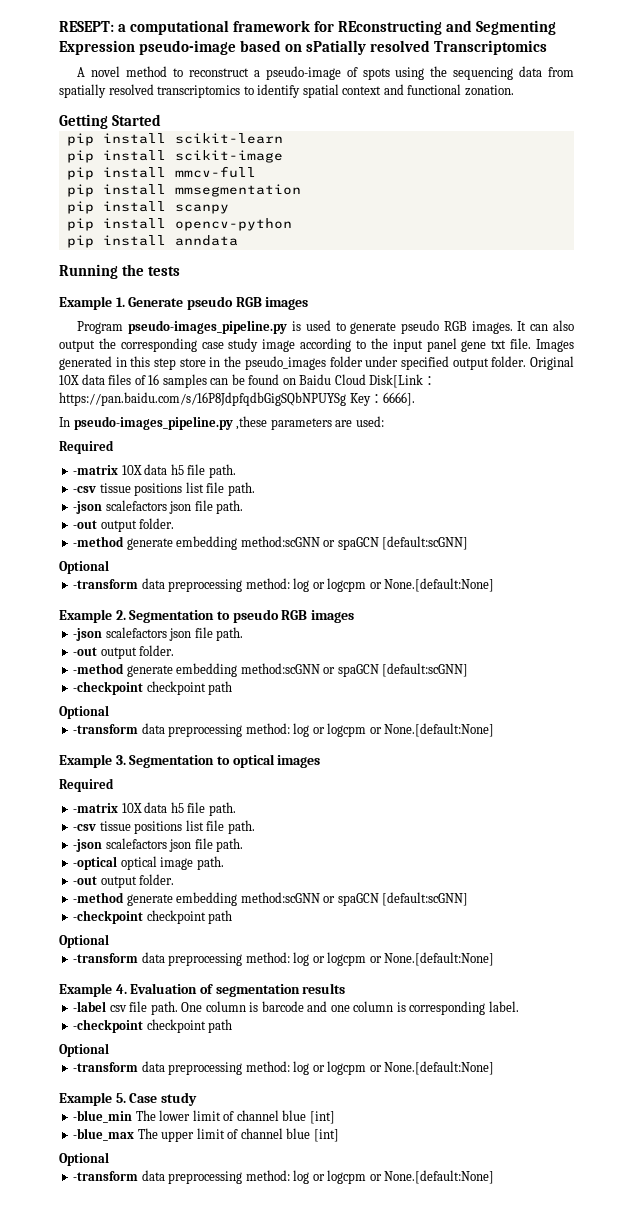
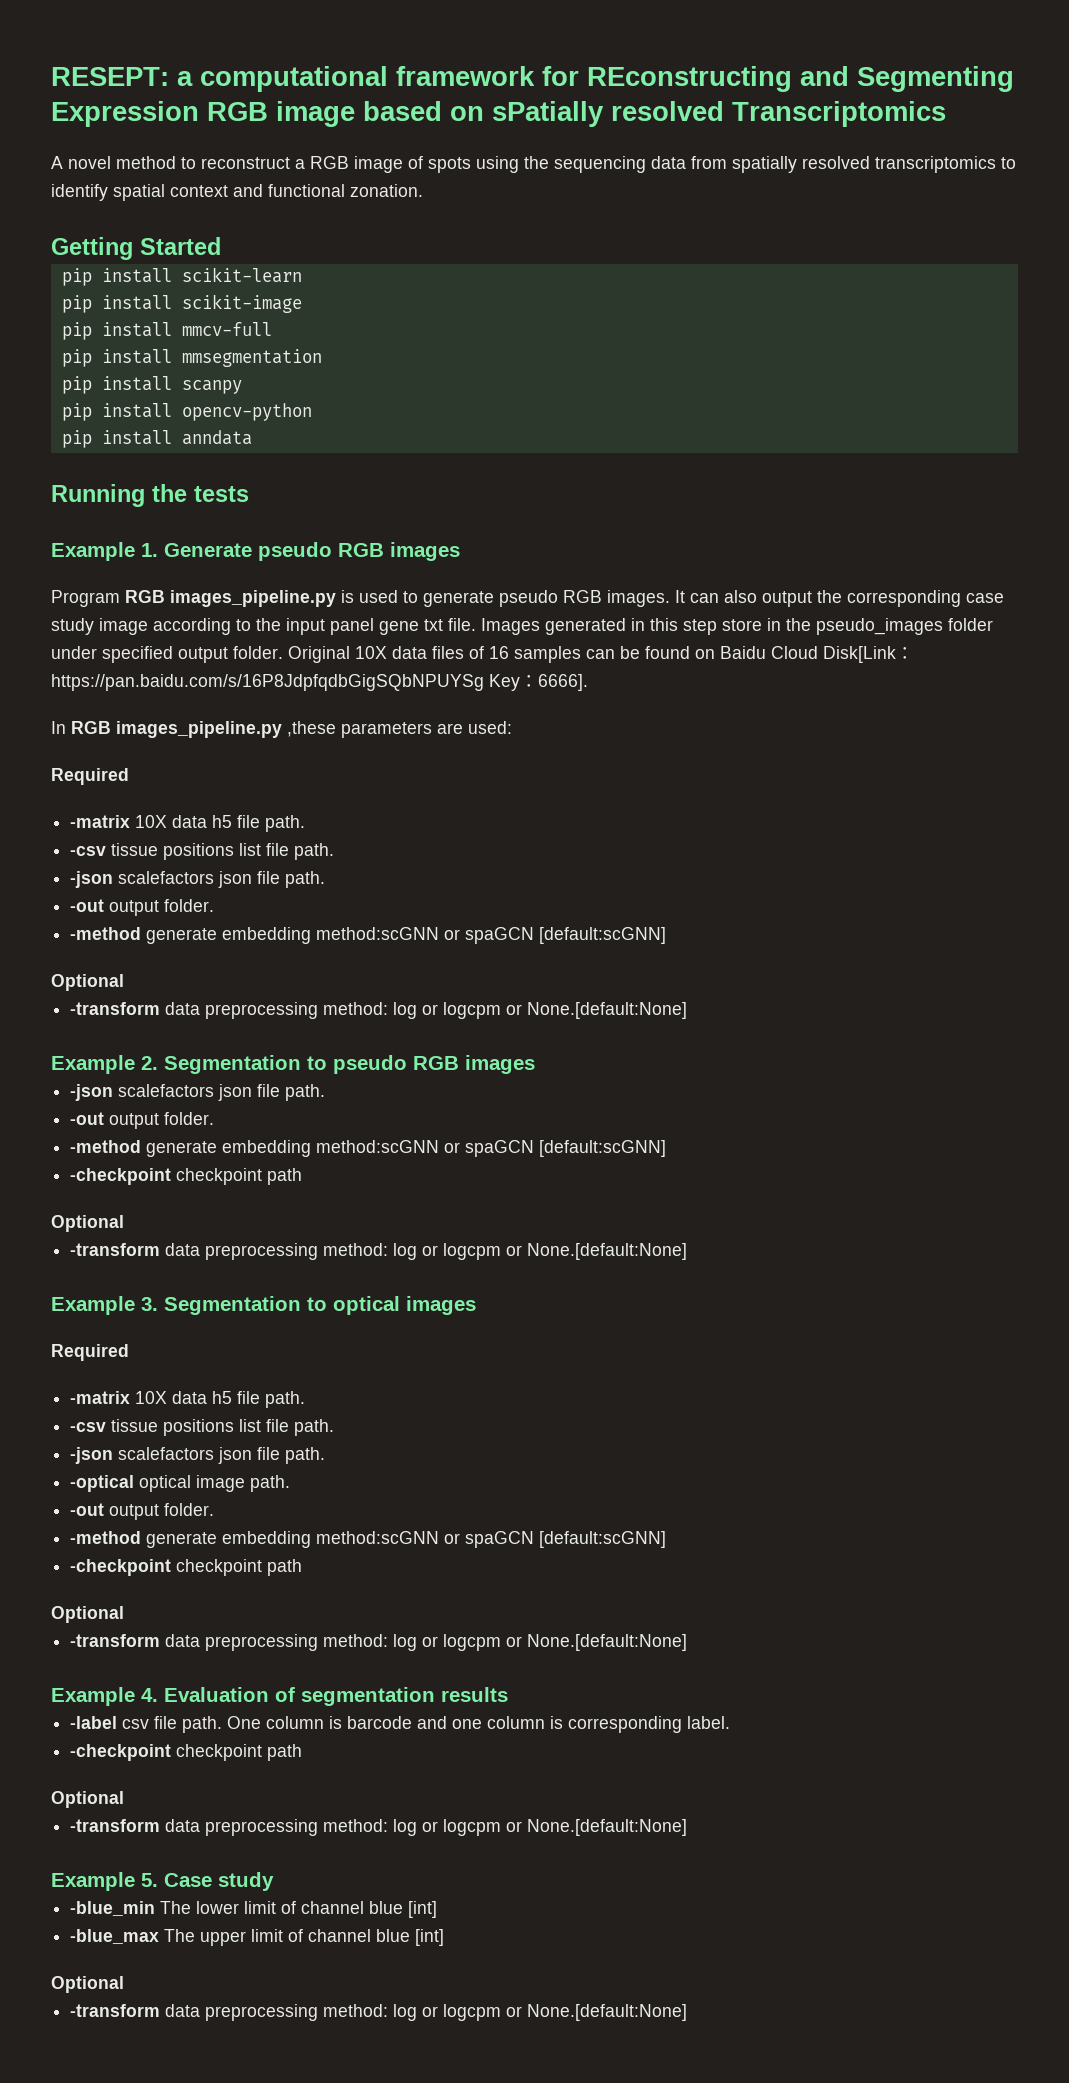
[139,40,237,55] pseudo-image -> [207,101,355,127] RGB image
[265,66,341,80] pseudo-image -> [310,156,403,173] RGB image
[128,320,288,334] pseudo-images_pipeline.py -> [125,590,336,607] RGB images_pipeline.py
[73,416,233,430] pseudo-images_pipeline.py -> [71,721,282,738] RGB images_pipeline.py

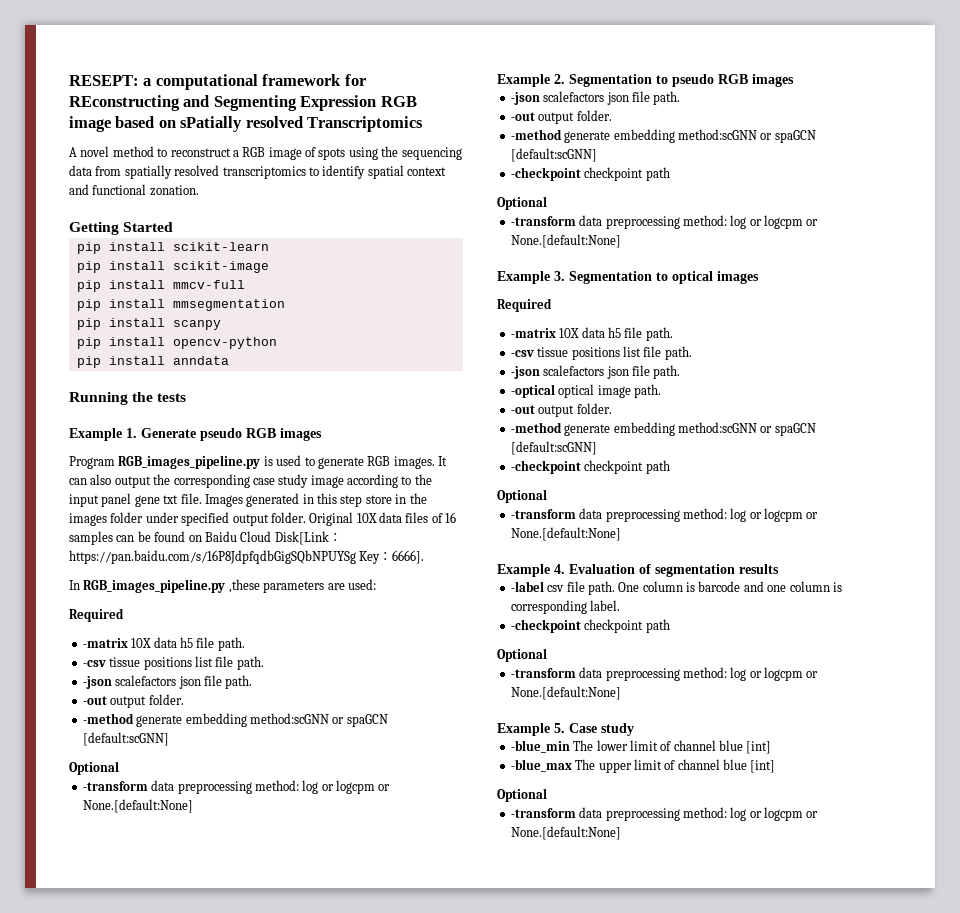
[125,590,336,607] RGB images_pipeline.py -> [118,455,261,469] RGB_images_pipeline.py
[499,590,558,607] pseudo -> (364, 463) none
[816,618,943,635] pseudo_images -> [69,513,107,526] images
[71,721,282,738] RGB images_pipeline.py -> [83,579,226,593] RGB_images_pipeline.py

